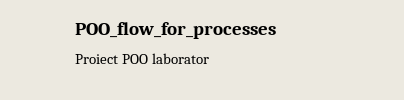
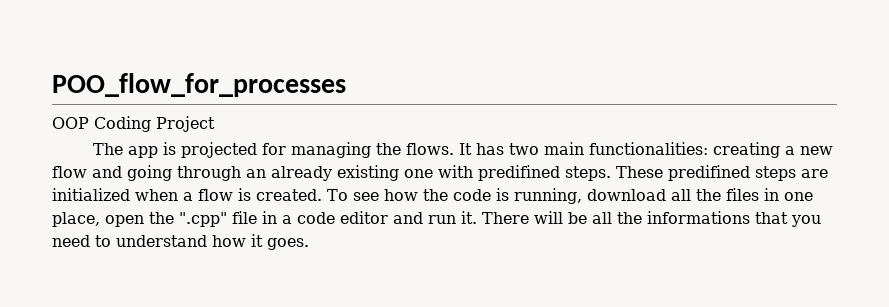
[75,53,209,64] Proiect POO laborator -> [52,116,215,132] [92,142,833,158] [52,165,828,181] [52,188,813,204] [52,211,821,227] [52,234,309,250] OOP Coding Project // The app is projected for managing the flows. It has two main functionalities: creating a new flow and going through an already existing one with predifined steps. These predifined steps are initialized when a flow is created. To see how the code is running, download all the files in one place, open the ".cpp" file in a code editor and run it. There will be all the informations that you need to understand how it goes.

